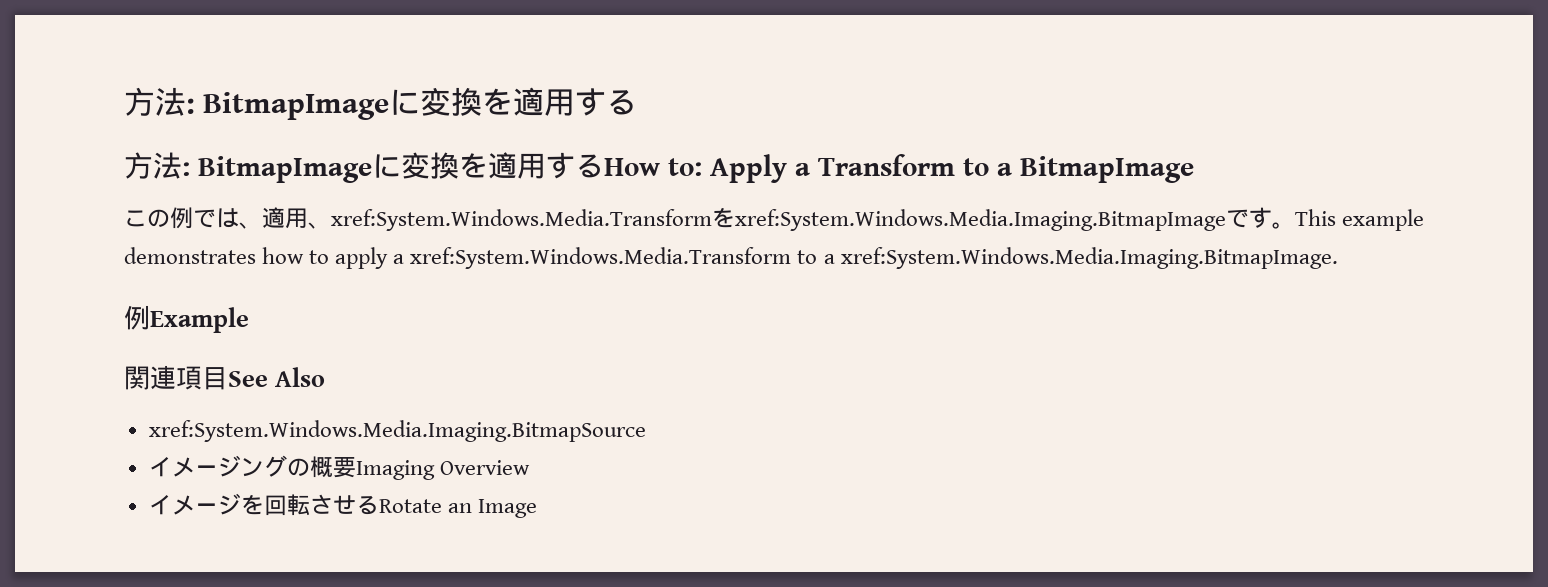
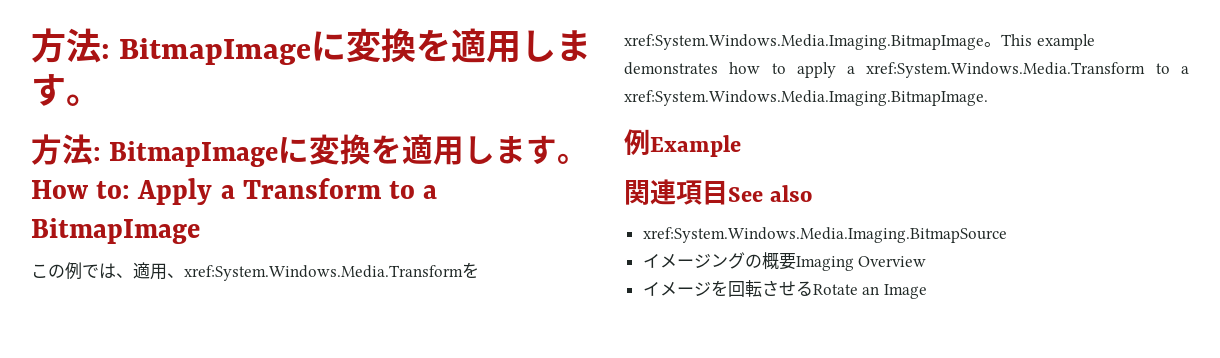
[124,87,638,120] [124,152,604,183] 方法: BitmapImageに変換を適用する // 方法: BitmapImageに変換を適用する -> [31,28,592,65] [31,74,101,106] [31,134,589,167] 方法: BitmapImageに変換を適用します。 // 方法: BitmapImageに変換を適用します。
[1226,207,1272,228] です -> (984, 42) none
[275,367,326,387] Also -> [770,185,813,202] also

